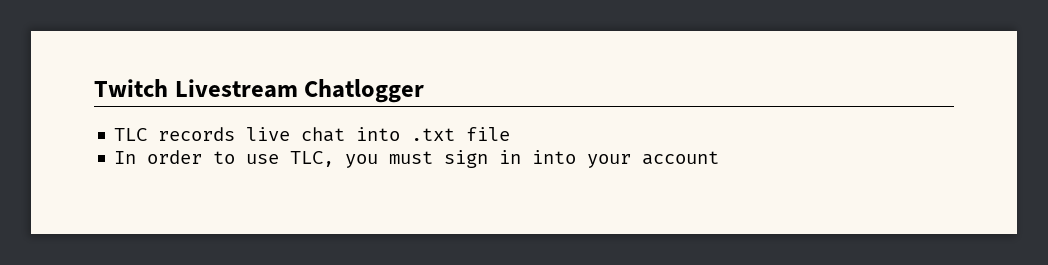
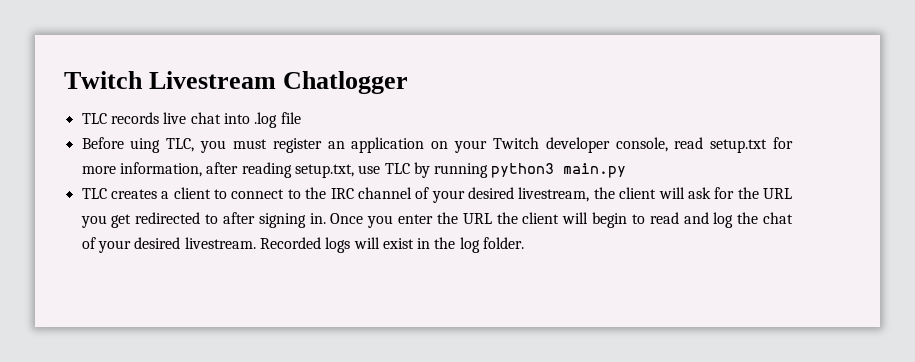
[411,128,456,141] .txt -> [254,112,278,128] .log
[114,150,720,168] In order to use TLC, you must sign in into your account -> [81,137,793,153] [81,162,627,178] [81,187,793,203] [80,212,793,228] [81,237,525,253] Before uing TLC, you must register an application on your Twitch developer console, read setup.txt for more information, after reading setup.txt, use TLC by running python3 main.py // TLC creates a client to connect to the IRC channel of your desired livestream, the client will ask for the URL you get redirected to after signing in. Once you enter the URL the client will begin to read and log the chat of your desired livestream. Recorded logs will exist in the log folder.

